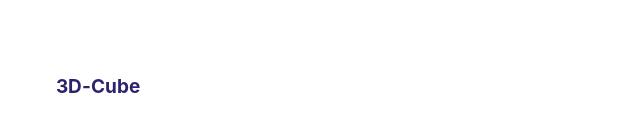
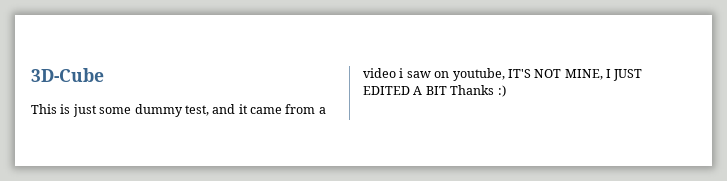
(140, 86) none -> [31,104,326,117] [363,68,643,81] [363,85,506,97] // This is just some dummy test, and it came from a video i saw on youtube, IT'S NOT MINE, I JUST EDITED A BIT Thanks :)

